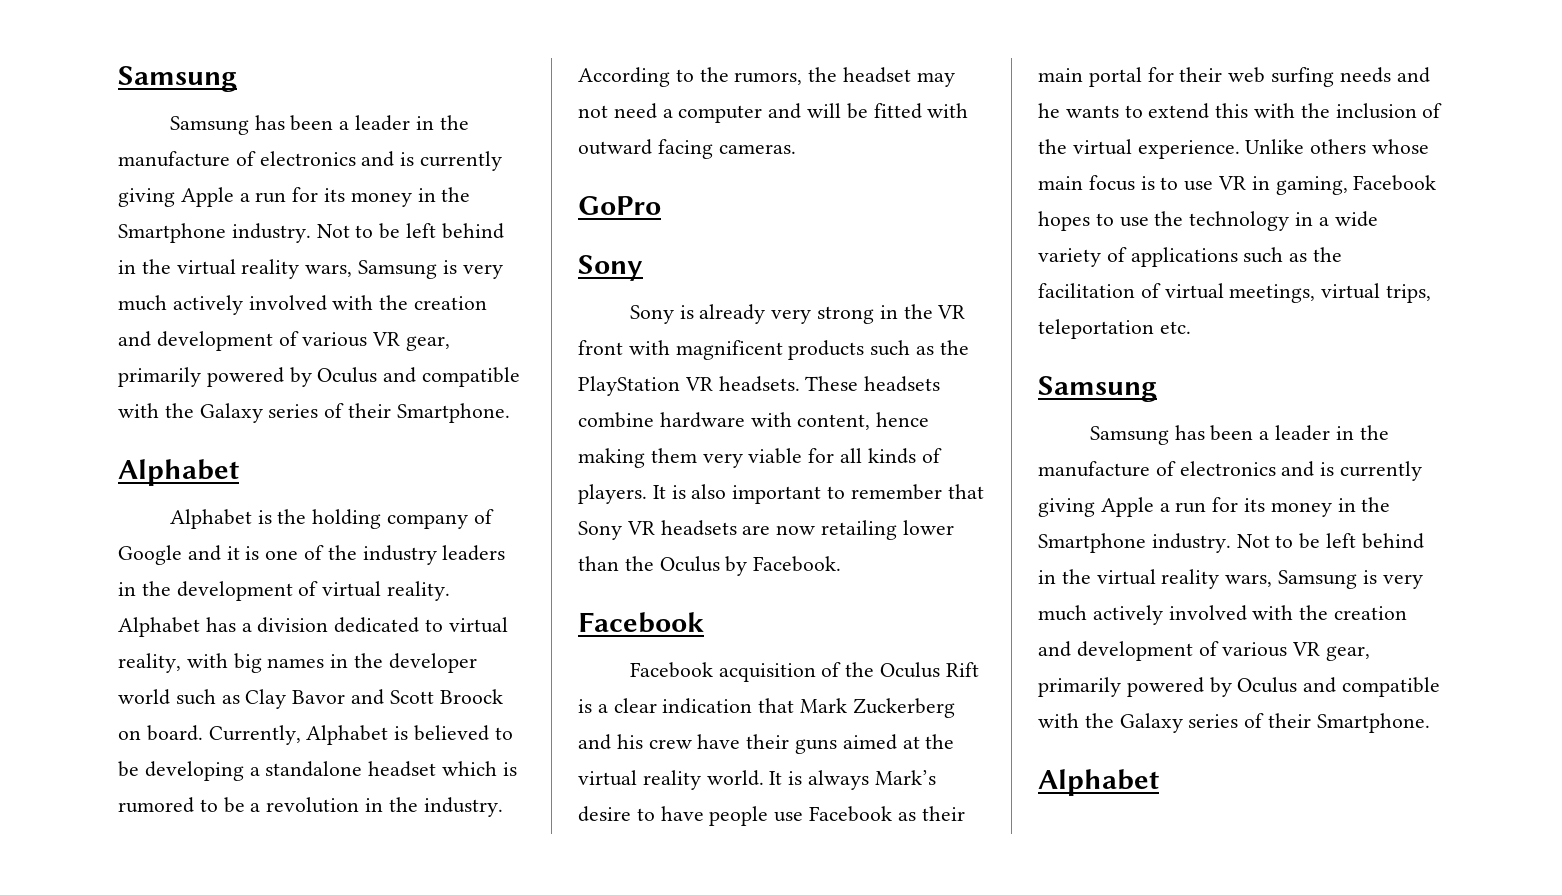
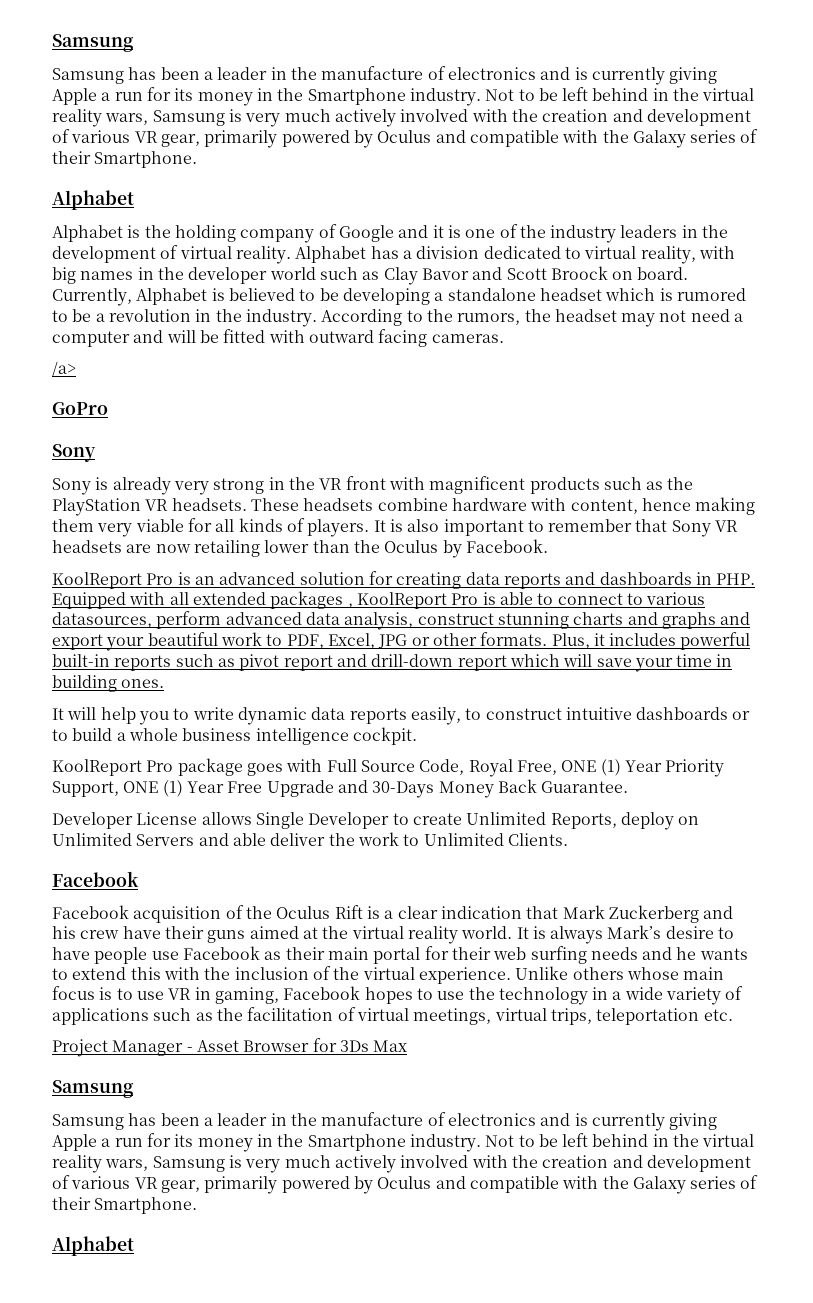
(796, 149) none -> [52,361,76,377] // /a>
(842, 564) none -> [52,571,756,589] [52,591,706,609] [52,611,751,630] [52,632,751,651] [52,654,733,672] [52,675,165,692] [52,707,751,725] [52,727,417,745] [52,758,725,777] [52,779,629,798] [52,812,700,830] [52,832,568,846] // KoolReport Pro is an advanced solution for creating data reports and dashboards in PHP. Equipped with all extended packages , KoolReport Pro is able to connect to various datasources, perform advanced data analysis, construct stunning charts and graphs and export your beautiful work to PDF, Excel, JPG or other formats. Plus, it includes powerful built-in reports such as pivot report and drill-down report which will save your time in building ones. // It will help you to write dynamic data reports easily, to construct intuitive dashboards or to build a whole business intelligence cockpit. // KoolReport Pro package goes with Full Source Code, Royal Free, ONE (1) Year Priority Support, ONE (1) Year Free Upgrade and 30-Days Money Back Guarantee. // Developer License allows Single Developer to create Unlimited Reports, deploy on Unlimited Servers and able deliver the work to Unlimited Clients.
(1191, 327) none -> [52,1038,408,1057] // Project Manager - Asset Browser for 3Ds Max

